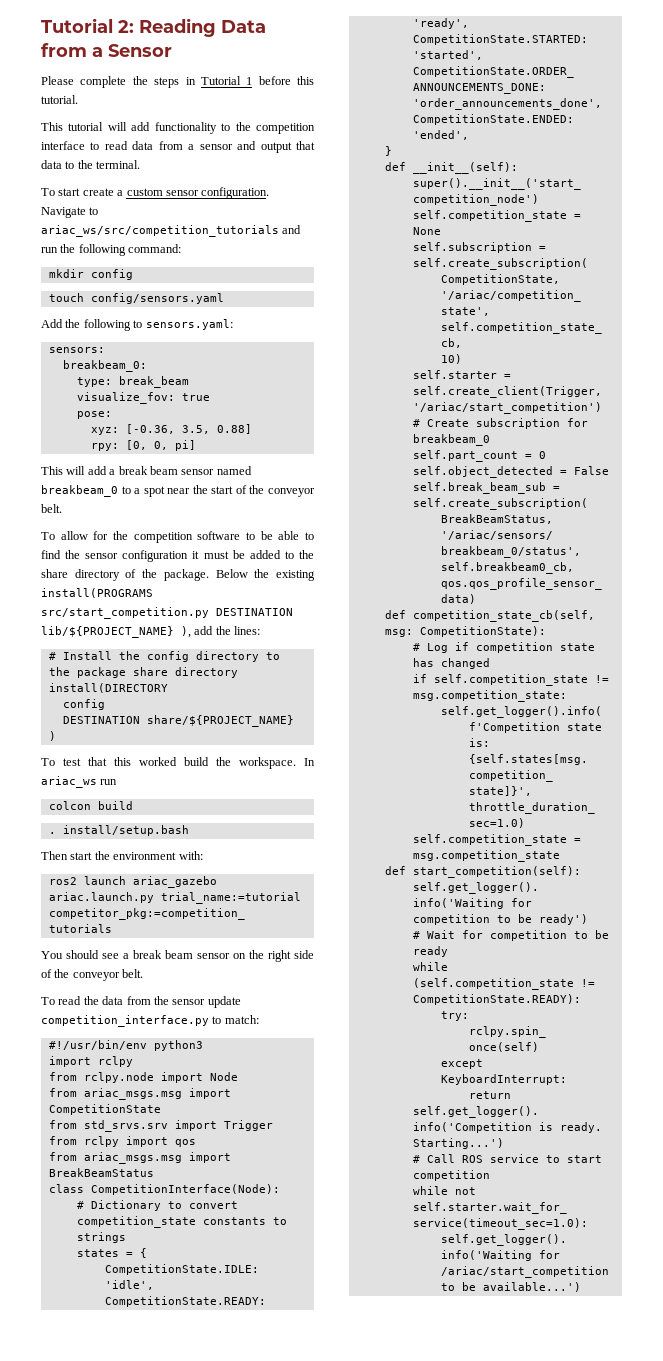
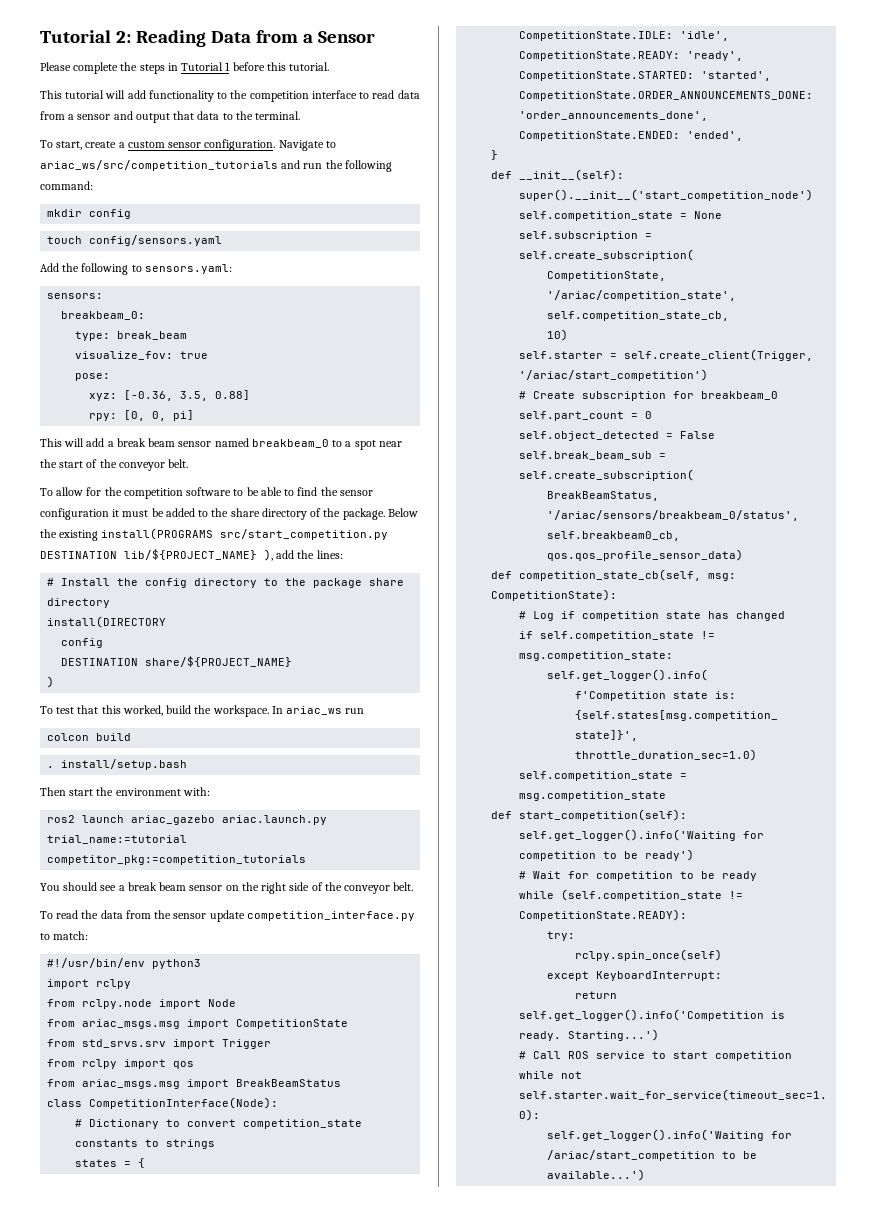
[58,188,81,196] start -> [56,141,83,150] start,
[139,757,177,766] worked -> [122,705,163,716] worked,

